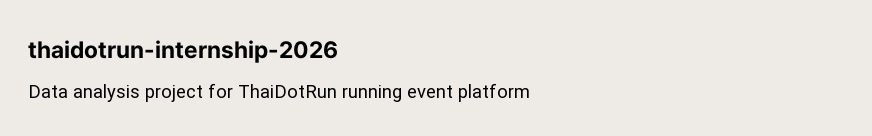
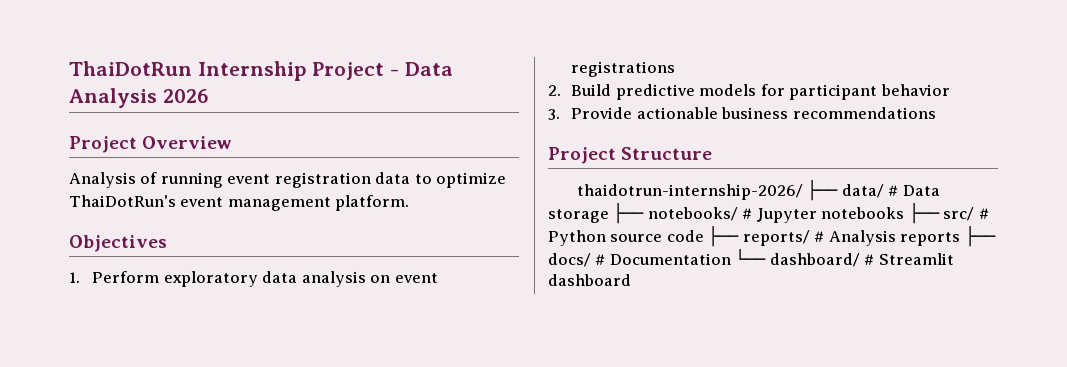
[28,40,338,63] [28,83,530,102] thaidotrun-internship-2026 // Data analysis project for ThaiDotRun running event platform -> [69,61,453,81] [69,88,209,108] [69,136,233,153] [69,172,507,188] [69,195,410,211] [69,235,167,252] [69,271,438,287] [571,61,676,77] [548,84,950,100] [548,107,936,120] [548,147,713,164] [576,180,940,201] [548,203,989,224] [548,226,996,247] [548,249,954,267] [548,274,631,286] ThaiDotRun Internship Project - Data Analysis 2026 // Project Overview // Analysis of running event registration data to optimize ThaiDotRun's event management platform. // Objectives // 1. Perform exploratory data analysis on event registrations // 2. Build predictive models for participant behavior // 3. Provide actionable business recommendations // Project Structure // thaidotrun-internship-2026/ ├── data/ # Data storage ├── notebooks/ # Jupyter notebooks ├── src/ # Python source code ├── reports/ # Analysis reports ├── docs/ # Documentation └── dashboard/ # Streamlit dashboard

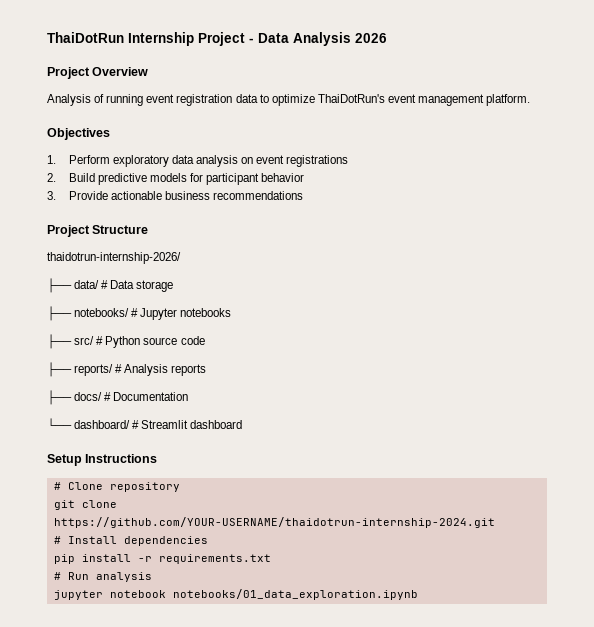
(803, 192) none -> (181, 258) //
(609, 216) none -> (174, 286) //
(905, 213) none -> (232, 312) //
(704, 236) none -> (205, 340) //
(961, 239) none -> (207, 370) //
(731, 259) none -> (189, 396) //
(631, 280) none -> [47,454,158,466] [53,482,180,492] [53,500,117,510] [53,517,495,528] [53,536,208,546] [53,554,271,564] [53,572,152,582] [53,589,418,600] // Setup Instructions // # Clone repository // git clone https://github.com/YOUR-USERNAME/thaidotrun-internship-2024.git // # Install dependencies // pip install -r requirements.txt // # Run analysis // jupyter notebook notebooks/01_data_exploration.ipynb

